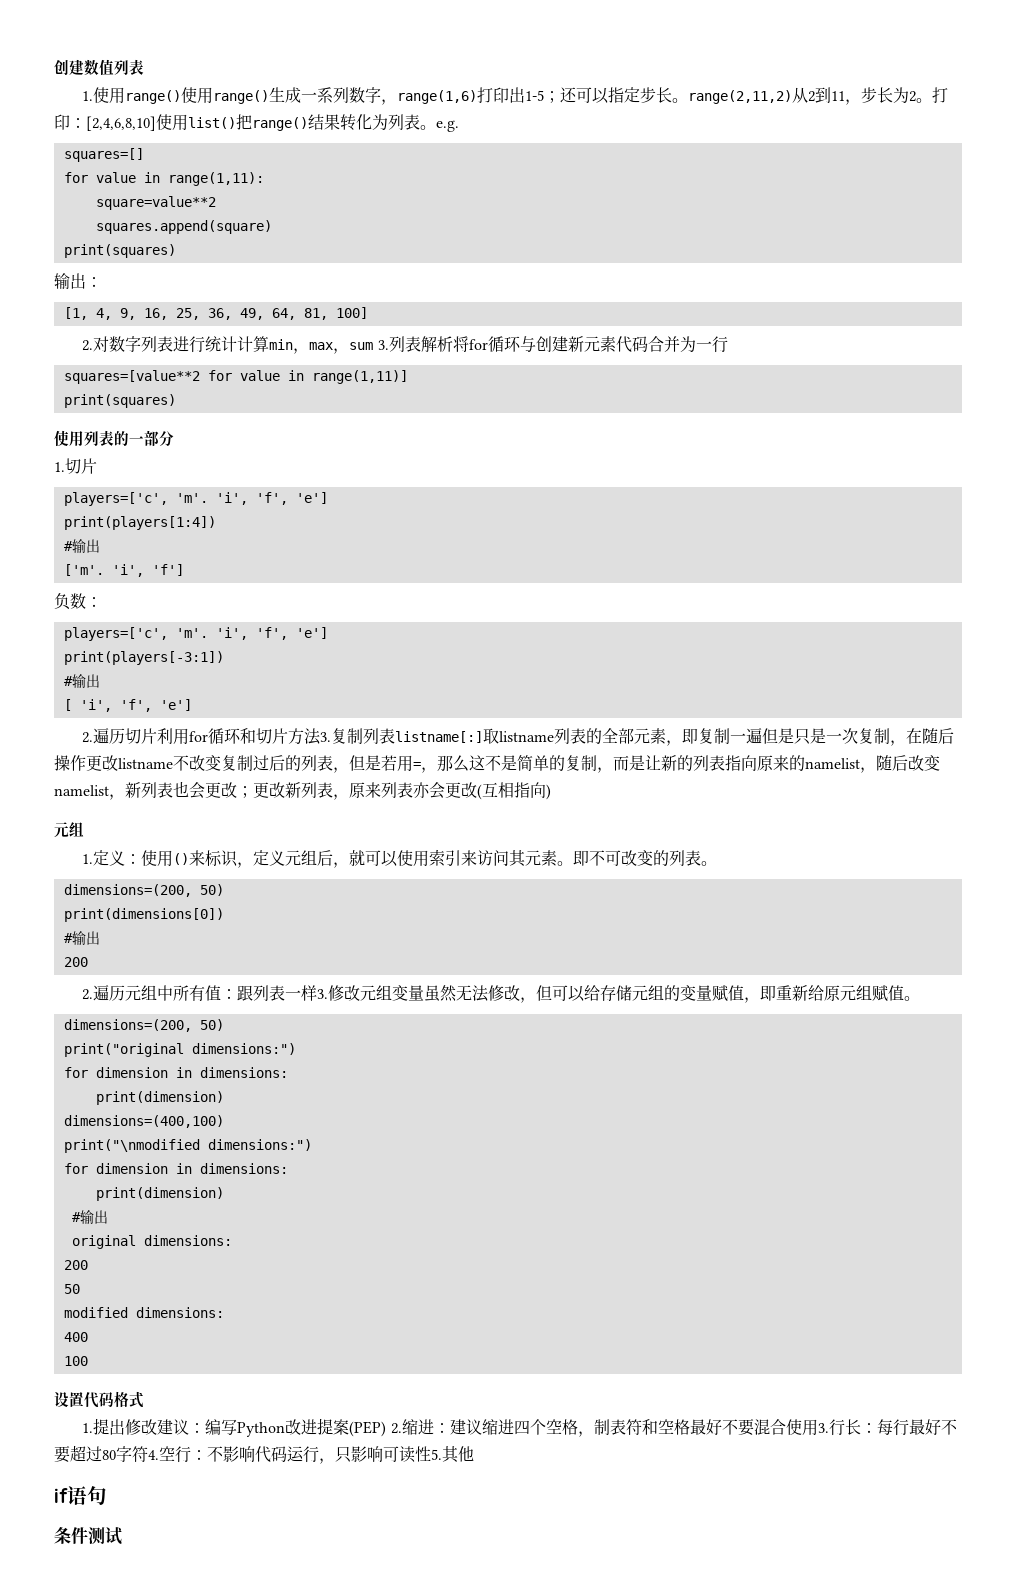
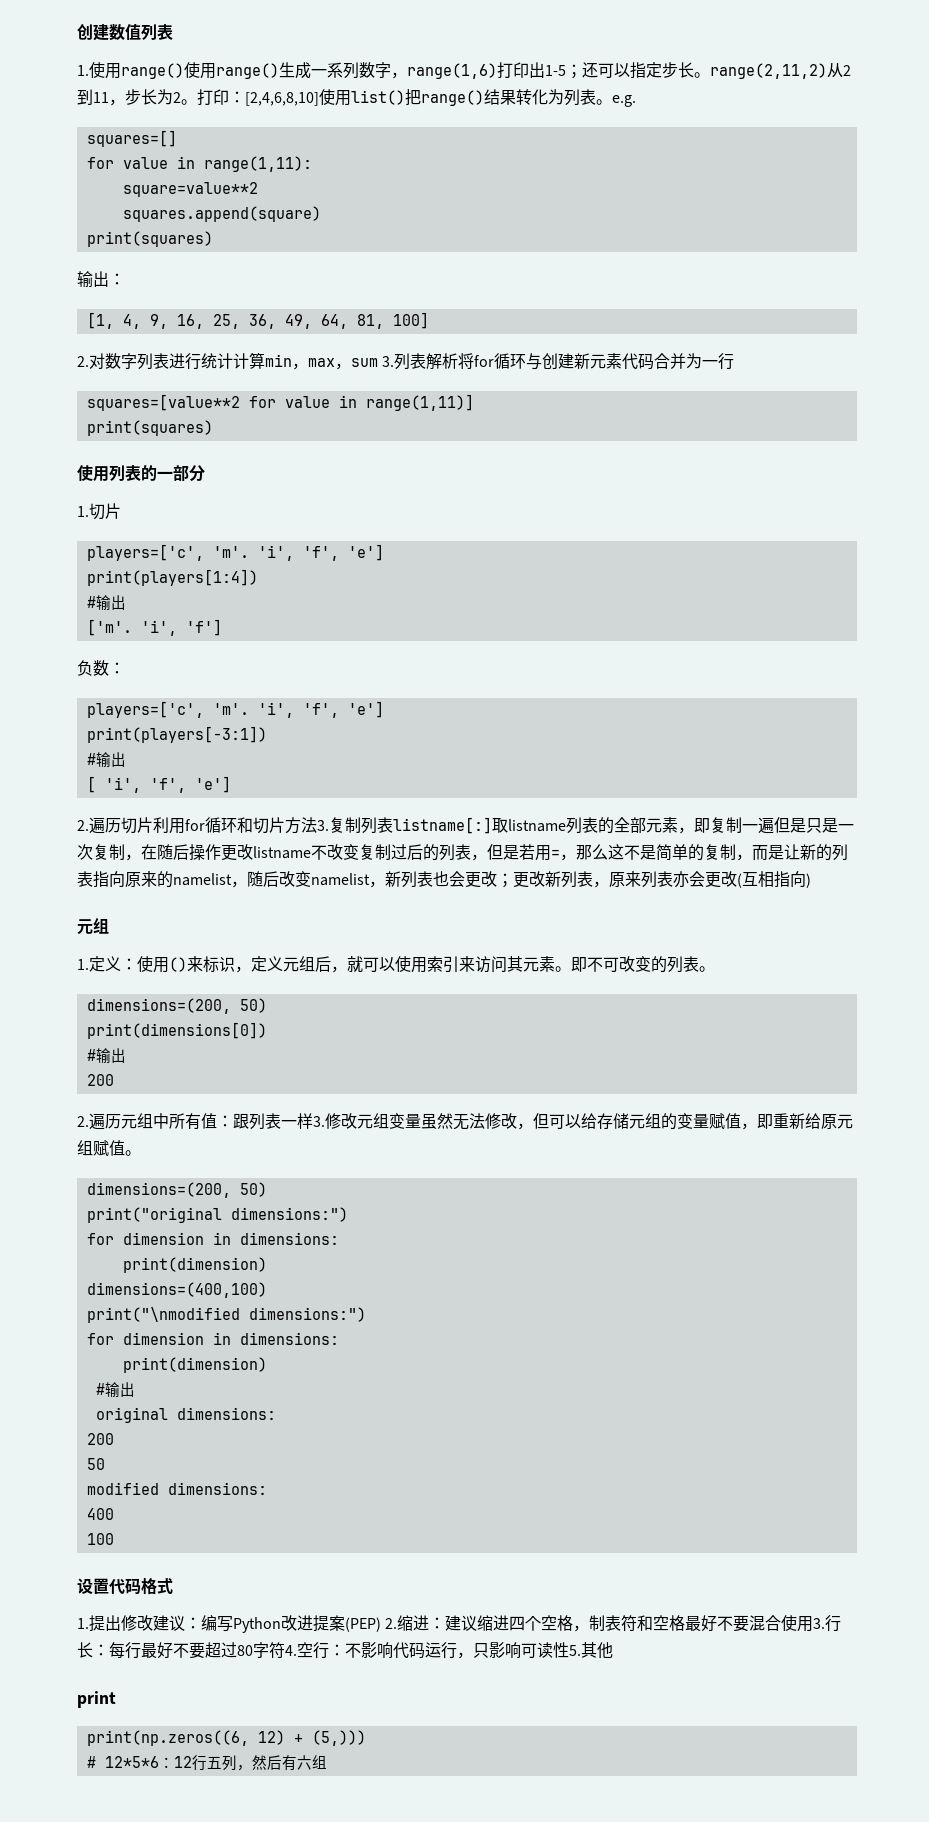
[54,1486,107,1506] [54,1527,122,1545] if语句 // 条件测试 -> [77,1691,116,1708] [86,1730,366,1746] [86,1755,327,1771] print // print(np.zeros((6, 12) + (5,))) // # 12*5*6：12行五列，然后有六组

